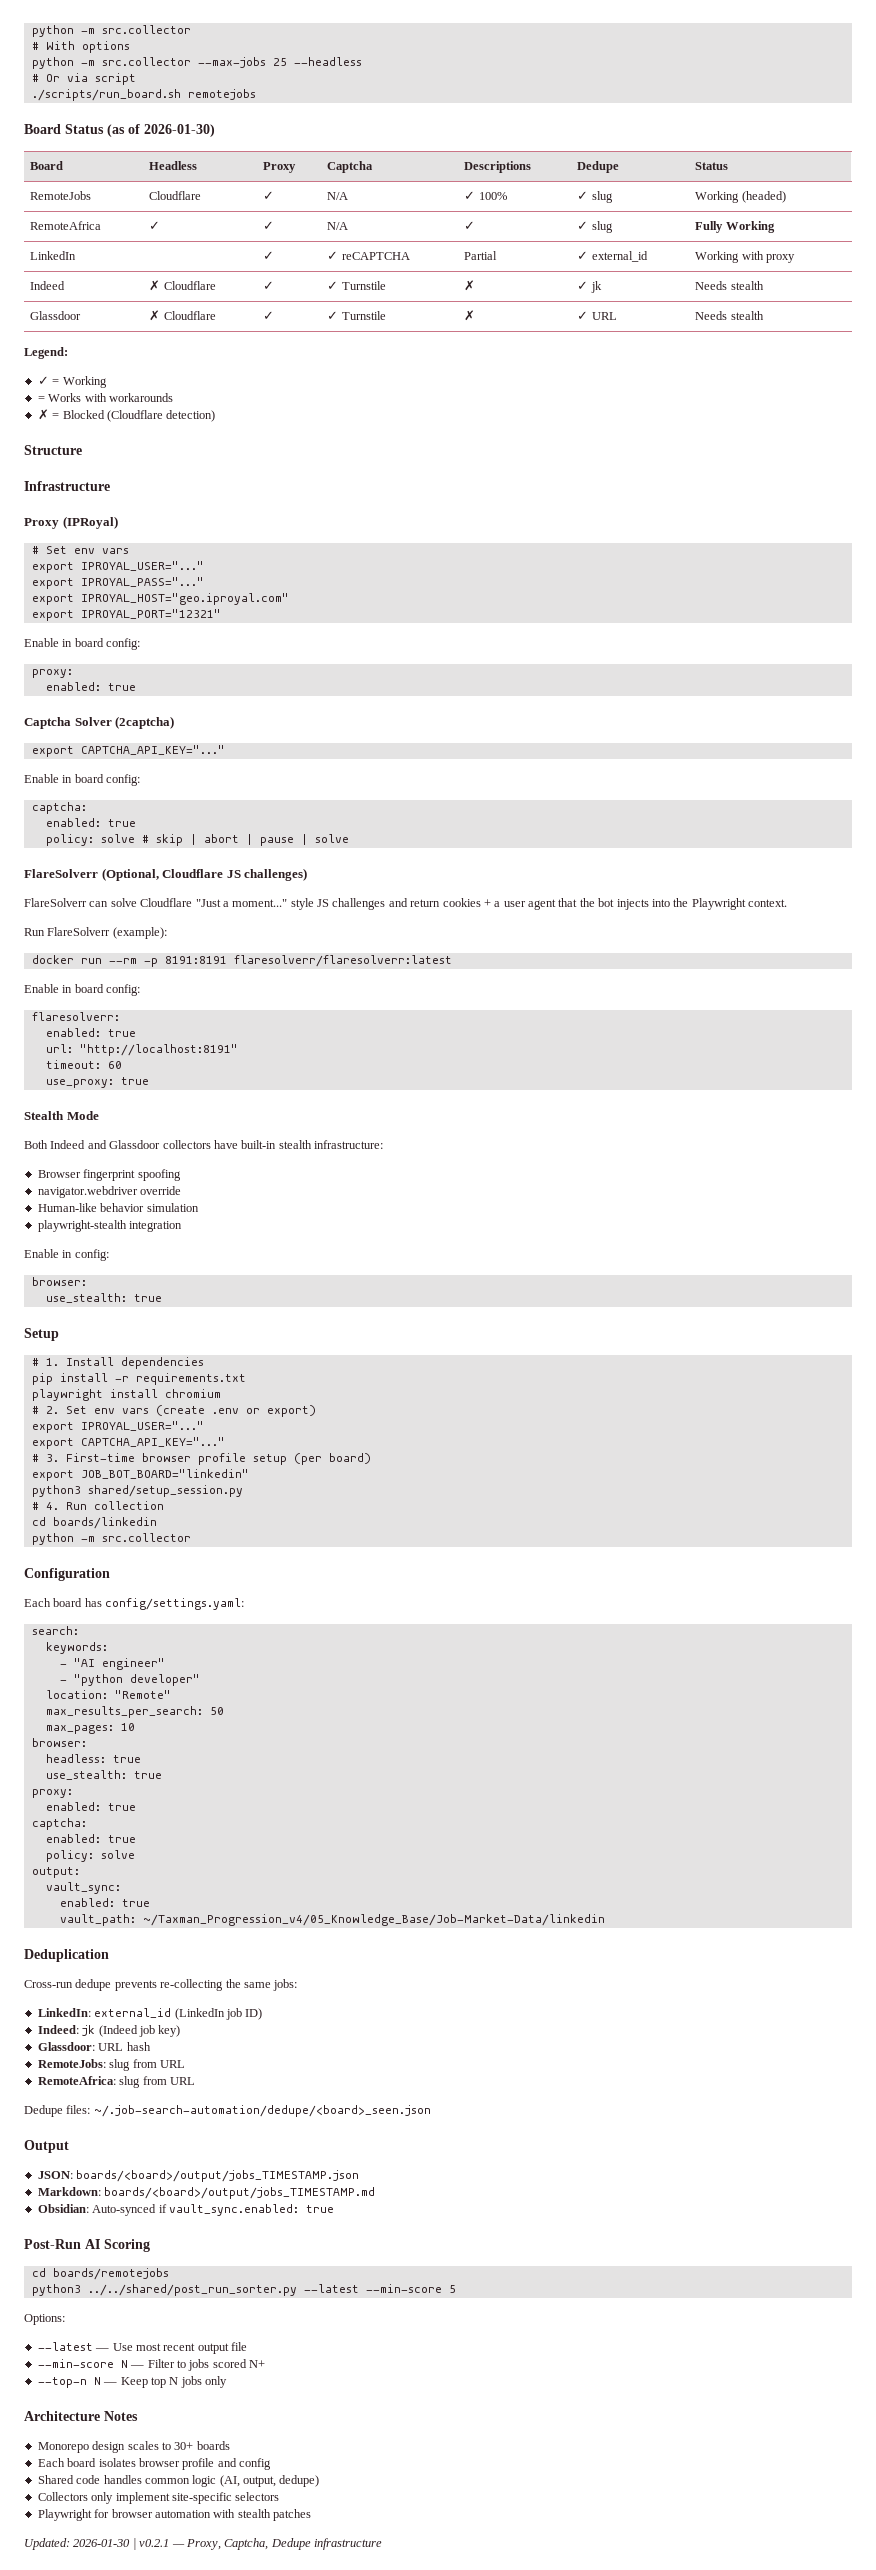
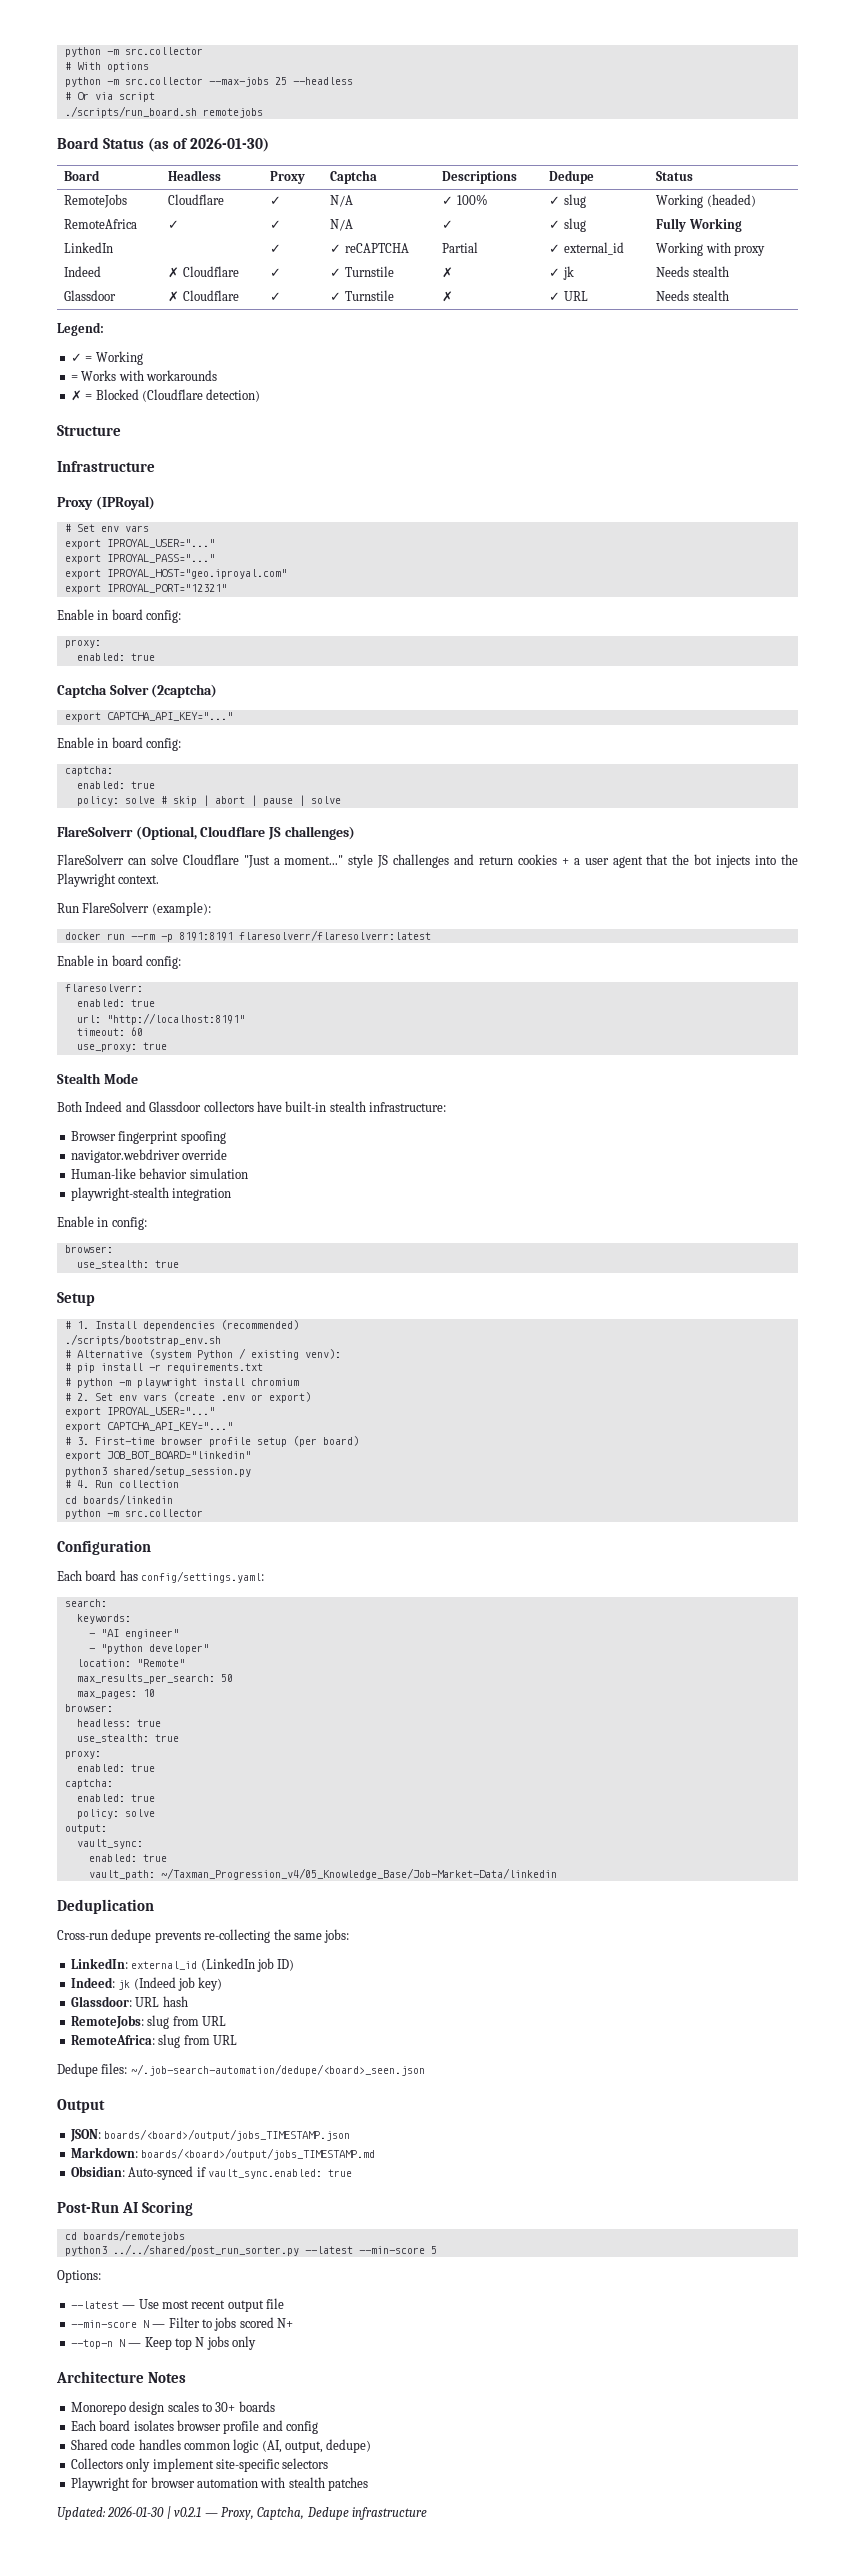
(204, 1363) // -> [220,1320,299,1330] [64,1334,221,1346] [64,1348,341,1360] [64,1363,71,1371] (recommended) // ./scripts/bootstrap_env.sh // # Alternative (system Python / existing venv): // #
(246, 1379) none -> [64,1378,131,1388] # python -m

